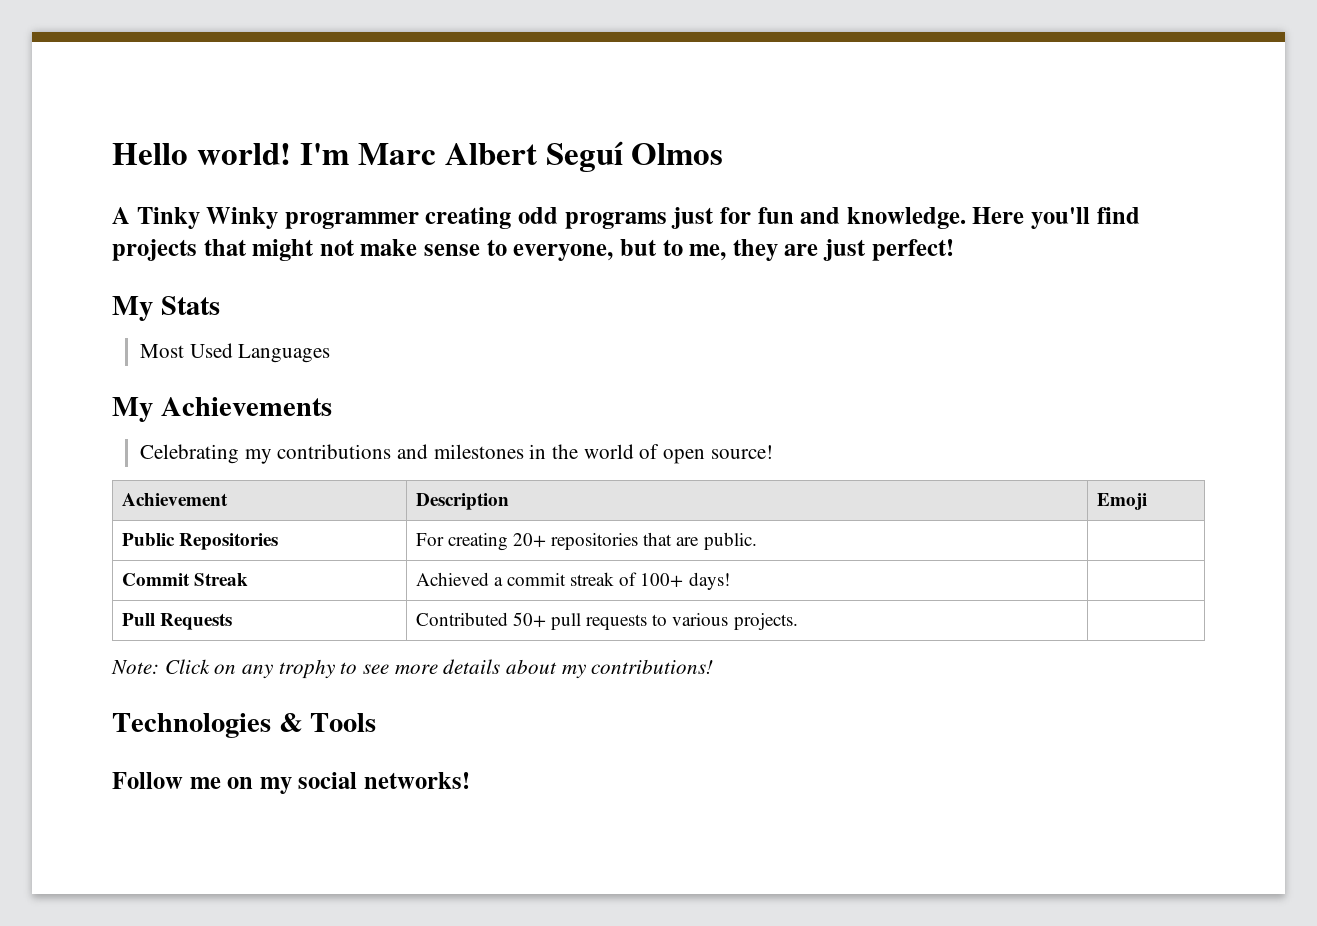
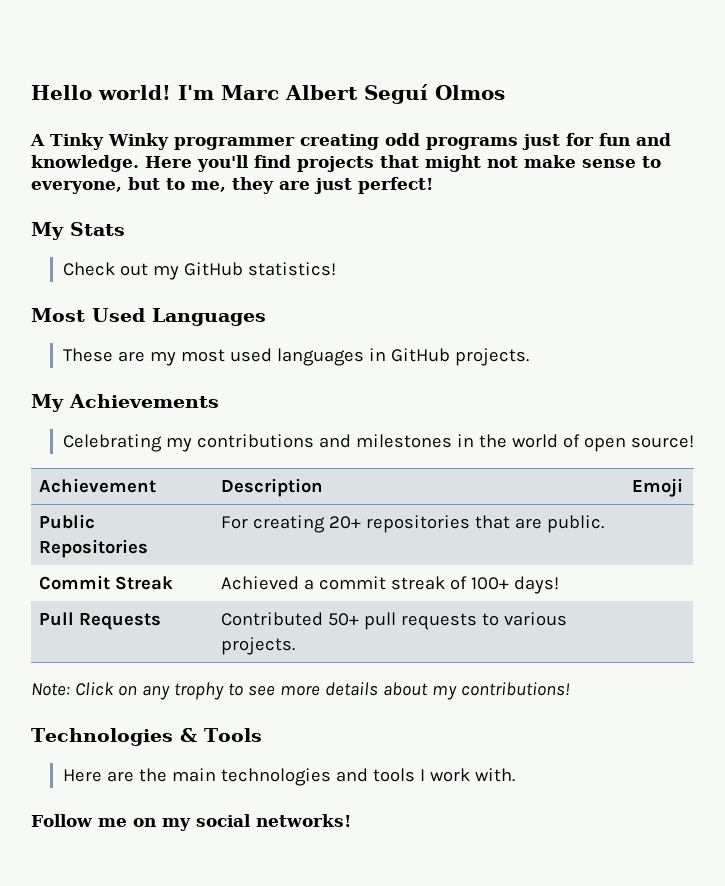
[140,343,331,363] Most Used Languages -> [62,262,336,280] [31,308,266,326] [62,348,529,366] Check out my GitHub statistics! // Most Used Languages // These are my most used languages in GitHub projects.
(377, 722) none -> [62,768,515,786] // Here are the main technologies and tools I work with.

